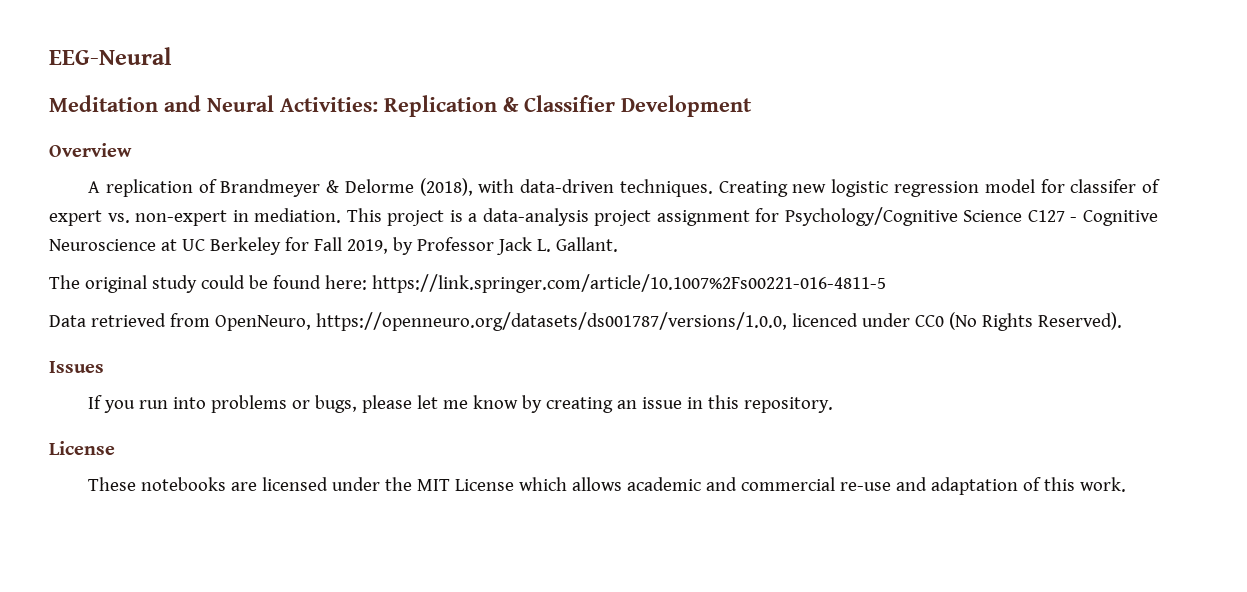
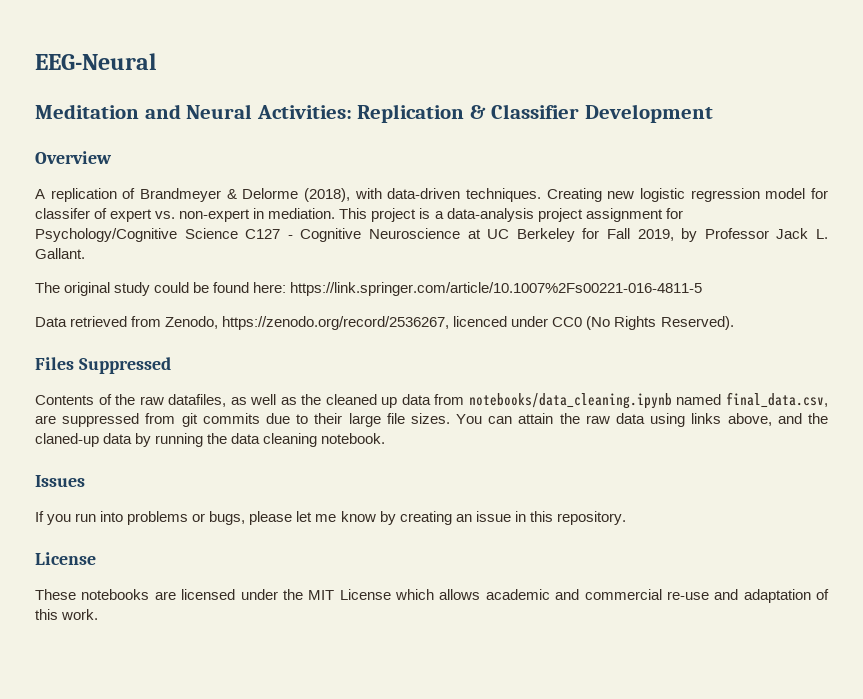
[214,312,787,331] OpenNeuro, https://openneuro.org/datasets/ds001787/versions/1.0.0, -> [165,316,450,330] Zenodo, https://zenodo.org/record/2536267,
(1122, 321) none -> [35,357,171,374] [35,392,829,409] [35,413,828,427] [35,433,386,447] // Files Suppressed // Contents of the raw datafiles, as well as the cleaned up data from notebooks/data_cleaning.ipynb named final_data.csv, are suppressed from git commits due to their large file sizes. You can attain the raw data using links above, and the claned-up data by running the data cleaning notebook.

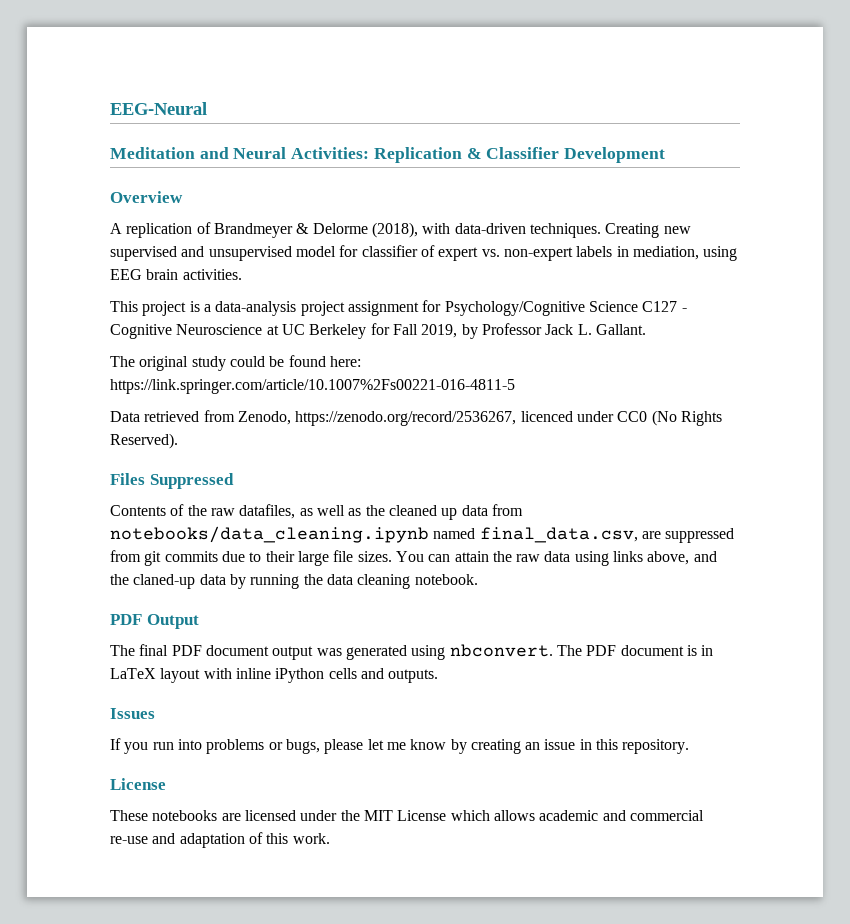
[640,188,760,202] logistic regression -> [110,246,292,261] supervised and unsupervised
[35,208,90,219] classifer -> [361,245,418,257] classifier
[253,208,336,219] in mediation. -> [576,246,738,261] [110,269,242,280] labels in mediation, using EEG brain activities. //
(386, 438) none -> [110,614,199,629] [110,644,714,660] [110,668,439,683] // PDF Output // The final PDF document output was generated using nbconvert. The PDF document is in LaTeX layout with inline iPython cells and outputs.

